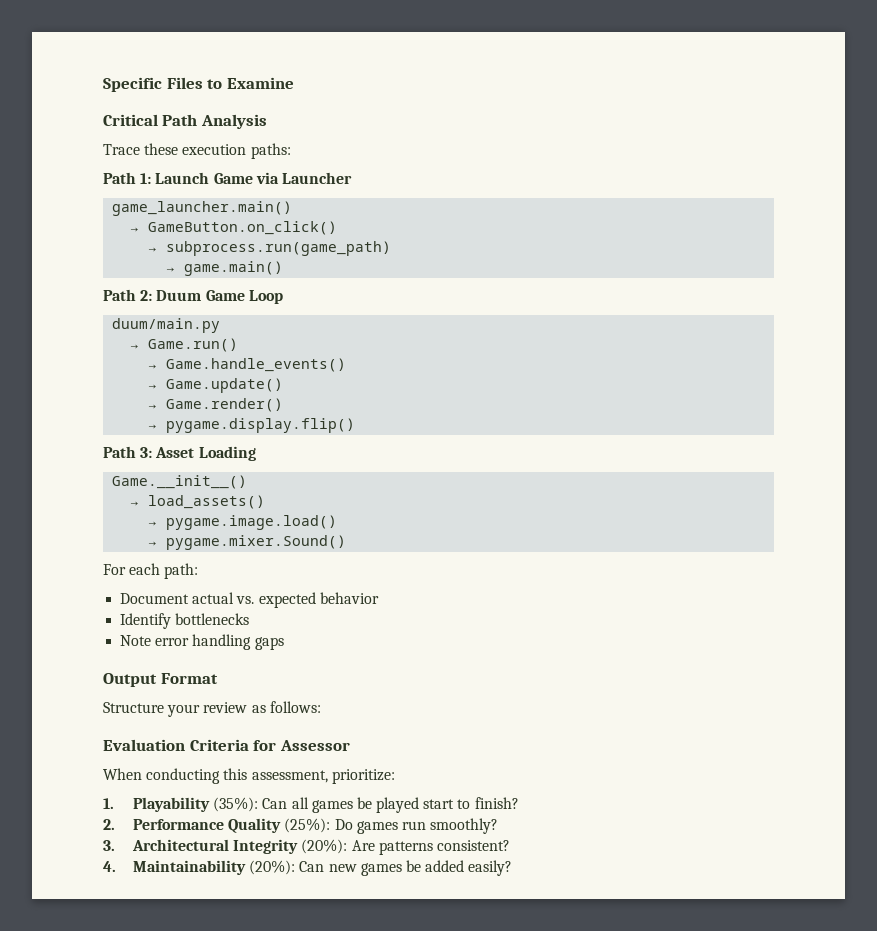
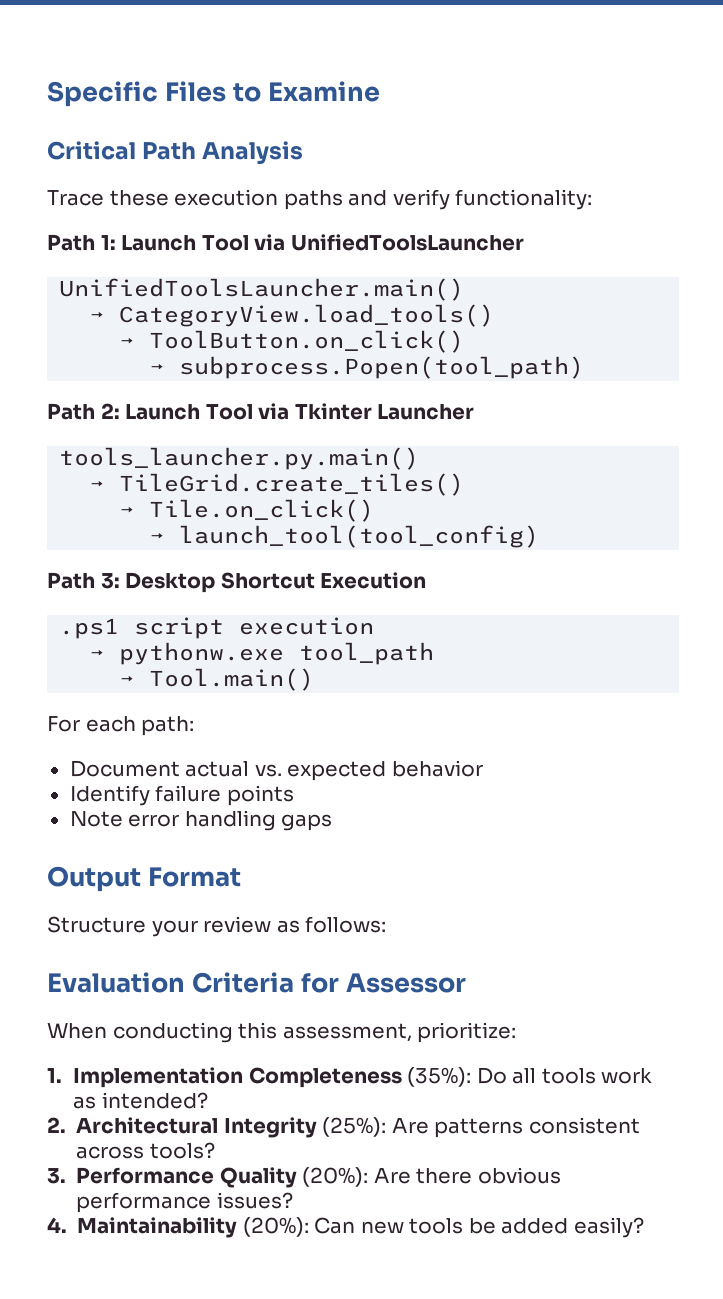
[250,143,291,159] paths: -> [283,189,593,210] paths and verify functionality:
[213,172,352,184] [112,201,293,216] [130,221,338,235] [148,241,392,256] [166,261,284,276] Game via Launcher // game_launcher.main() // → GameButton.on_click() // → subprocess.run(game_path) // → game.main() -> [201,234,524,251] [59,278,465,301] [89,304,495,327] [119,330,465,353] [149,356,585,379] Tool via UnifiedToolsLauncher // UnifiedToolsLauncher.main() // → CategoryView.load_tools() // → ToolButton.on_click() // → subprocess.Popen(tool_path)
[156,290,283,304] [112,318,221,333] [130,338,239,352] [148,358,347,372] [148,378,284,393] [148,398,284,412] [148,418,356,433] [103,446,256,461] [112,475,248,489] [130,495,266,509] [148,515,338,530] [148,535,347,550] Duum Game Loop // duum/main.py // → Game.run() // → Game.handle_events() // → Game.update() // → Game.render() // → pygame.display.flip() // Path 3: Asset Loading // Game.__init__() // → load_assets() // → pygame.image.load() // → pygame.mixer.Sound() -> [125,403,475,420] [59,447,420,470] [89,473,465,496] [119,499,375,522] [149,525,540,548] [47,572,427,593] [59,617,375,639] [89,642,435,665] [119,668,315,691] Launch Tool via Tkinter Launcher // tools_launcher.py.main() // → TileGrid.create_tiles() // → Tile.on_click() // → launch_tool(tool_config) // Path 3: Desktop Shortcut Execution // .ps1 script execution // → pythonw.exe tool_path // → Tool.main()
[175,613,250,625] bottlenecks -> [155,785,294,806] failure points
[132,797,519,813] [103,818,499,834] [103,839,510,855] Playability (35%): Can all games be played start to finish? // 2. Performance Quality (25%): Do games run smoothly? // 3. Architectural Integrity (20%): Are patterns consistent? -> [73,1067,653,1088] [73,1092,208,1109] [47,1117,640,1138] [76,1142,215,1159] [47,1167,561,1188] [76,1192,293,1213] Implementation Completeness (35%): Do all tools work as intended? // 2. Architectural Integrity (25%): Are patterns consistent across tools? // 3. Performance Quality (20%): Are there obvious performance issues?
[360,863,402,876] games -> [409,1218,464,1234] tools

